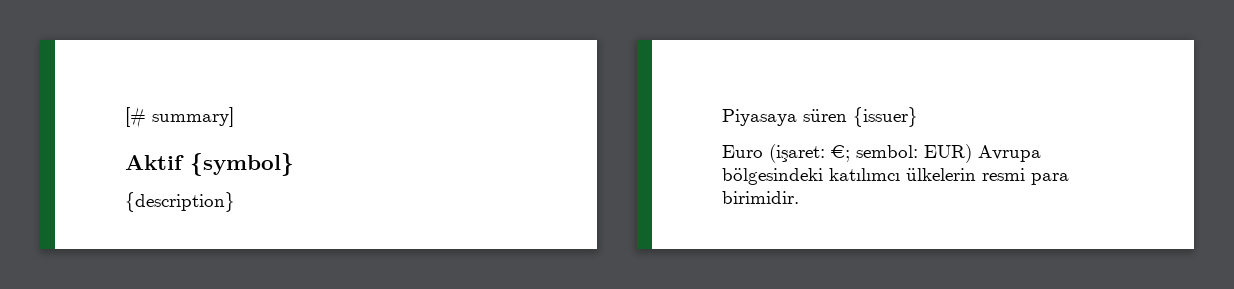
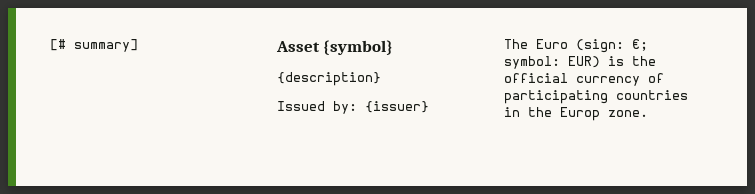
[125,155,184,170] Aktif -> [276,41,320,52] Asset
[722,109,847,126] Piyasaya süren -> [277,101,357,114] Issued by:
[722,144,1041,163] [722,168,1069,185] [722,191,799,204] Euro (işaret: €; sembol: EUR) Avrupa bölgesindeki katılımcı ülkelerin resmi para birimidir. -> [504,39,648,53] [504,56,656,69] [504,73,664,86] [504,90,688,104] [504,107,648,121] The Euro (sign: €; symbol: EUR) is the official currency of participating countries in the Europ zone.

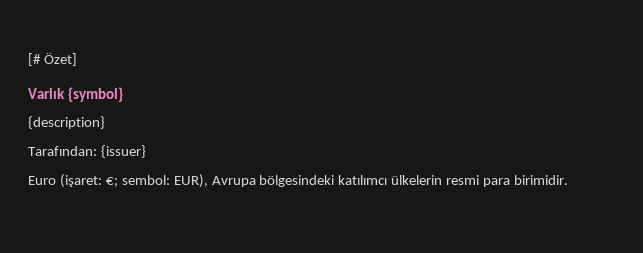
[74,39,138,52] [276,41,320,52] summary] // Asset -> [43,53,77,66] [28,88,65,99] Özet] // Varlık
[277,101,357,114] Issued by: -> [28,146,97,156] Tarafından:
[504,39,648,53] [504,56,656,69] [504,73,664,86] [504,90,688,104] [504,107,648,121] The Euro (sign: €; symbol: EUR) is the official currency of participating countries in the Europ zone. -> [28,174,569,188] Euro (işaret: €; sembol: EUR), Avrupa bölgesindeki katılımcı ülkelerin resmi para birimidir.

